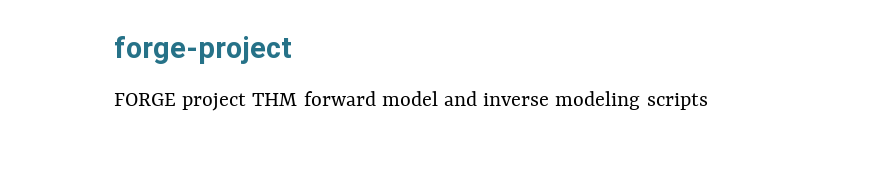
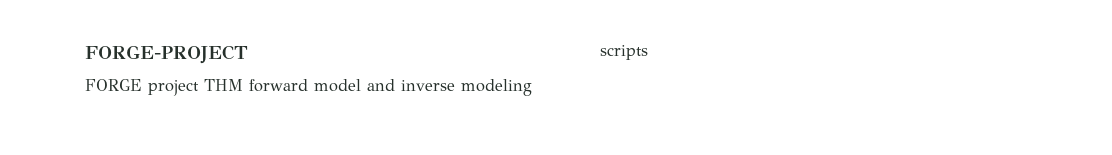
[114,36,292,64] forge-project -> [85,45,248,64] FORGE-PROJECT

